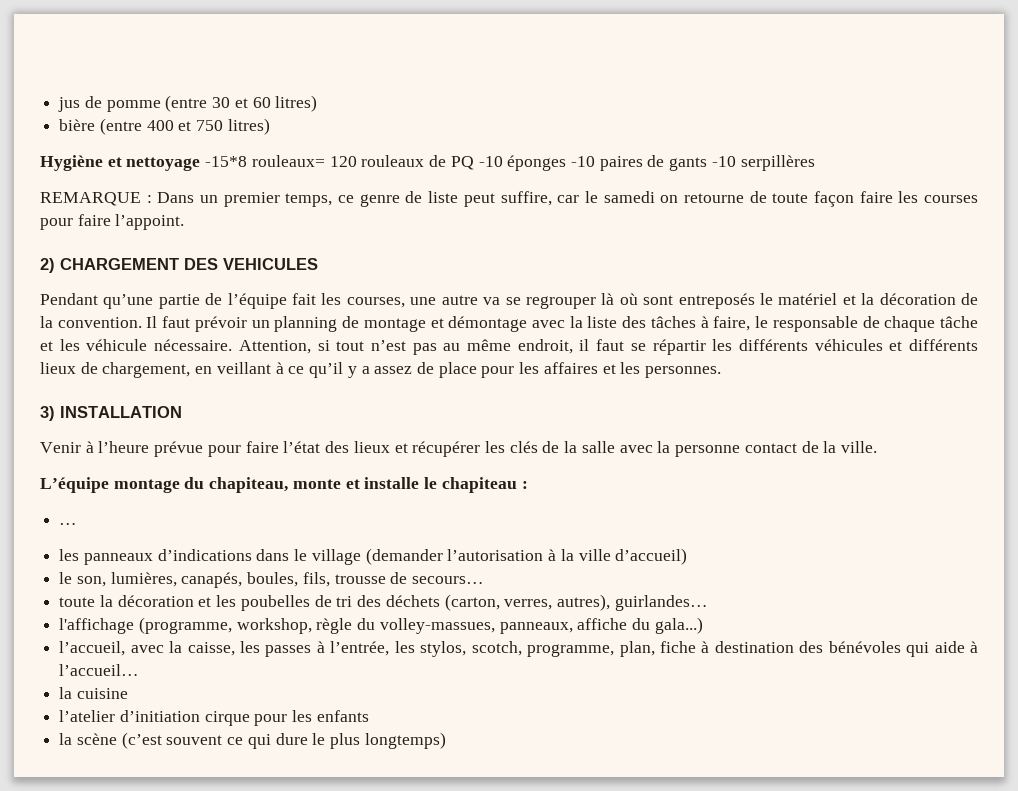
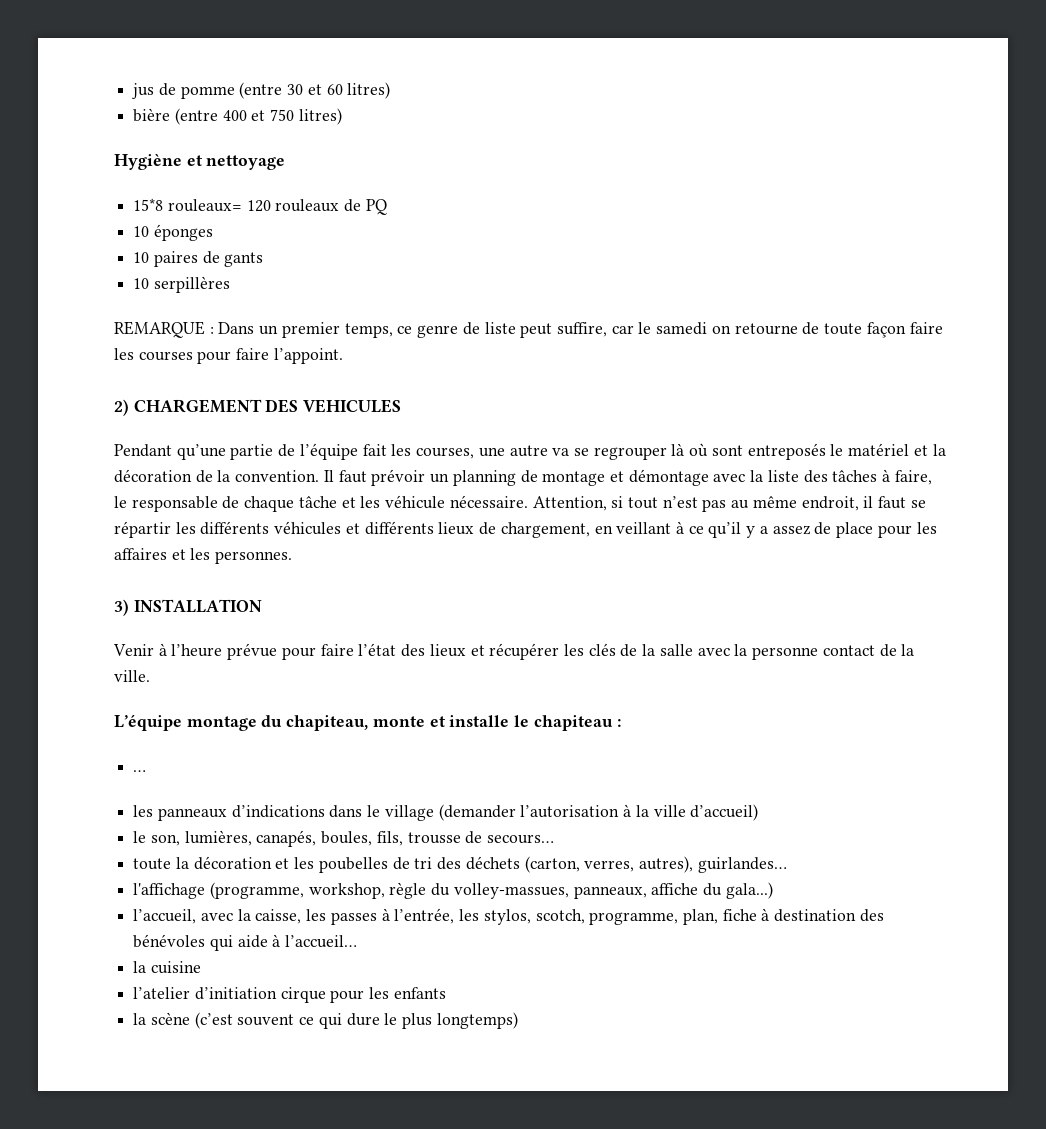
[205,156,248,167] -15*8 -> [133,198,164,211] // 15*8
[478,156,503,167] -10 -> [133,226,150,237] // 10
[570,156,595,167] -10 -> [133,252,150,263] // 10
[711,156,736,167] -10 -> [133,278,150,289] // 10

